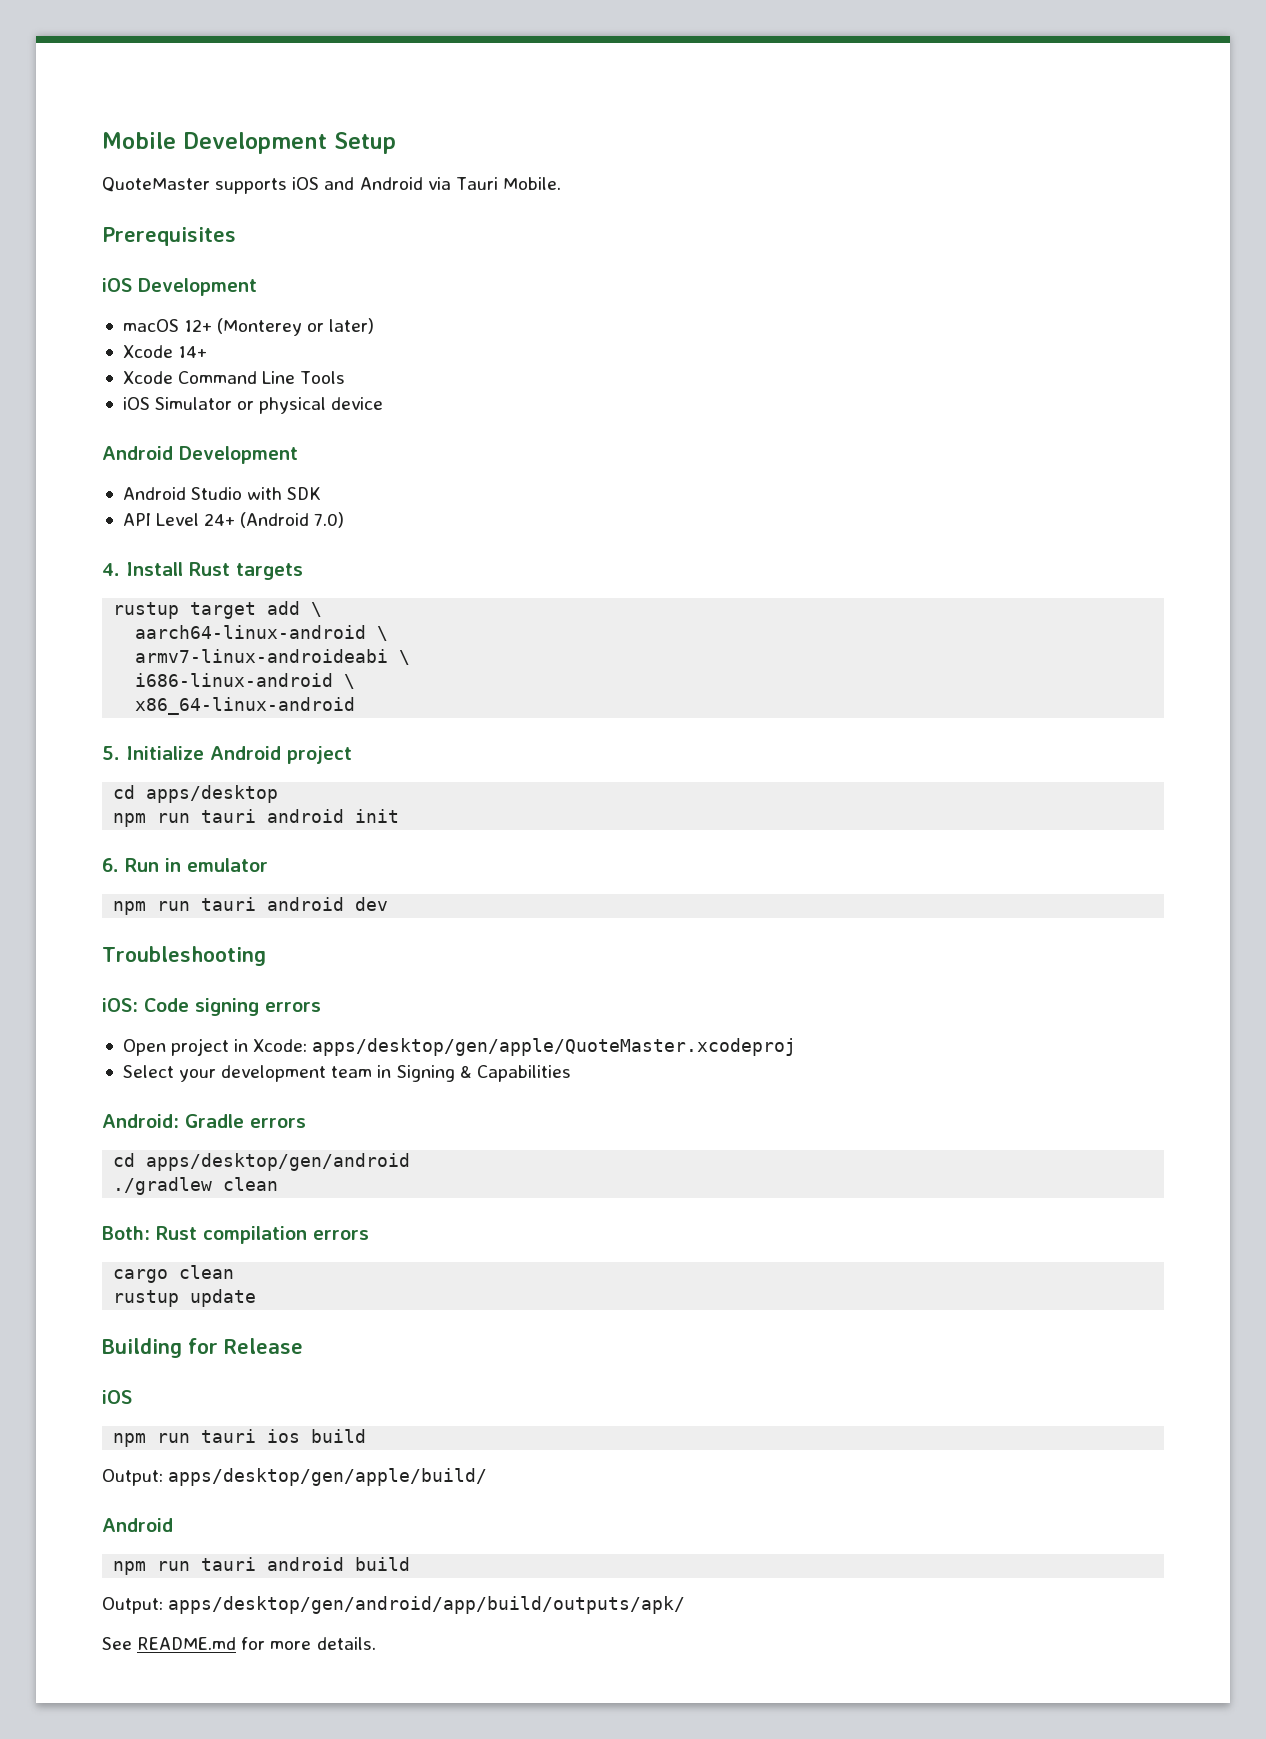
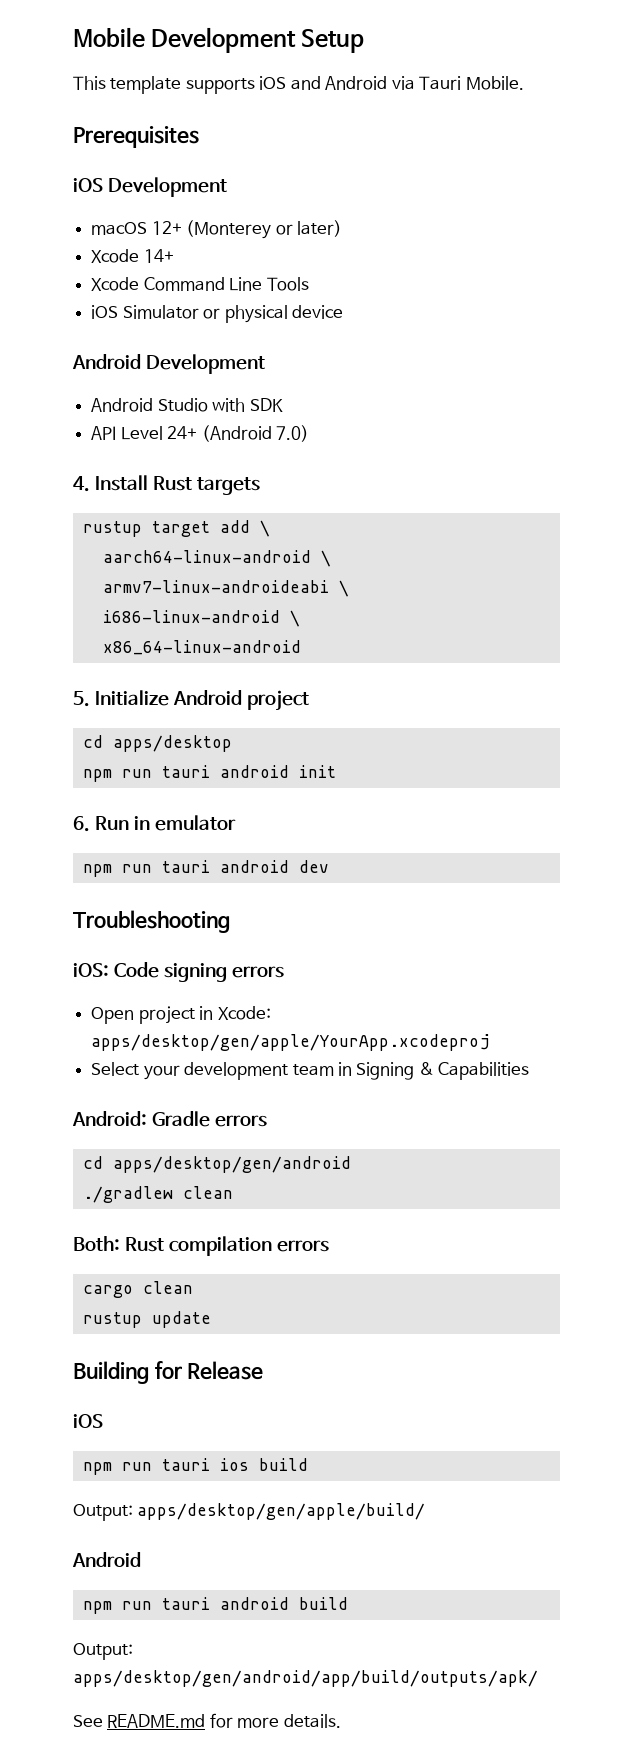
[102,177,210,192] QuoteMaster -> [73,76,182,94] This template
[312,1038,797,1056] apps/desktop/gen/apple/QuoteMaster.xcodeproj -> [91,1034,491,1051] apps/desktop/gen/apple/YourApp.xcodeproj

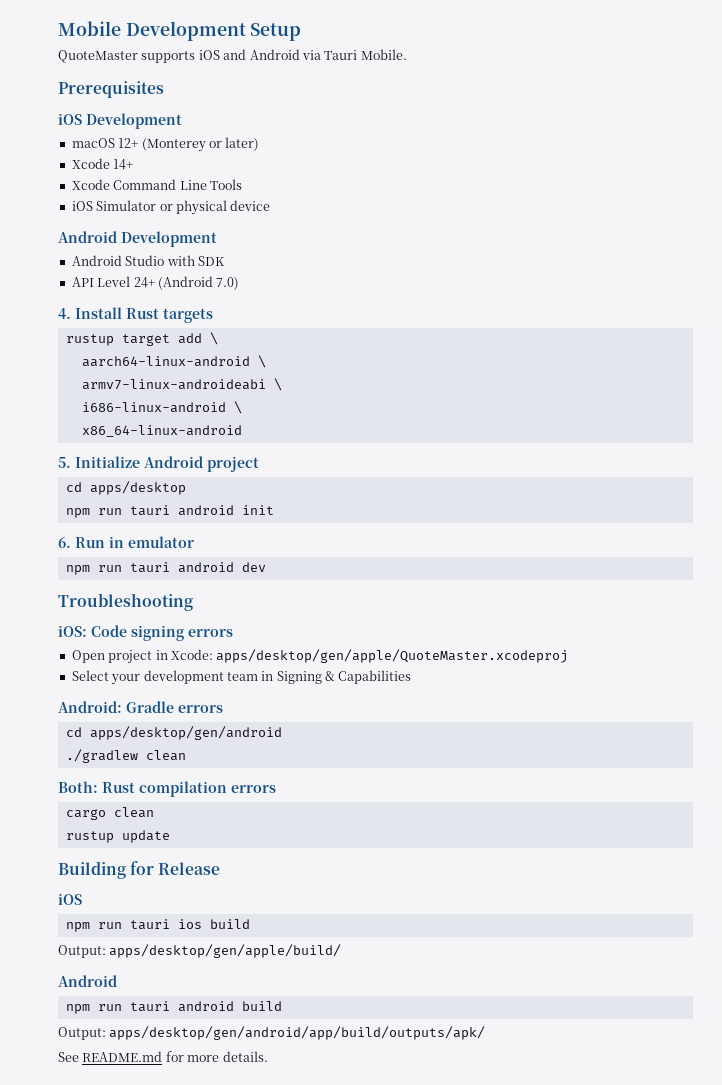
[73,76,182,94] This template -> [58,50,138,63] QuoteMaster
[91,1034,491,1051] apps/desktop/gen/apple/YourApp.xcodeproj -> [216,649,569,663] apps/desktop/gen/apple/QuoteMaster.xcodeproj

